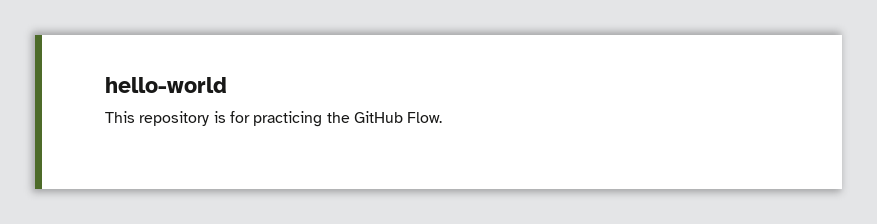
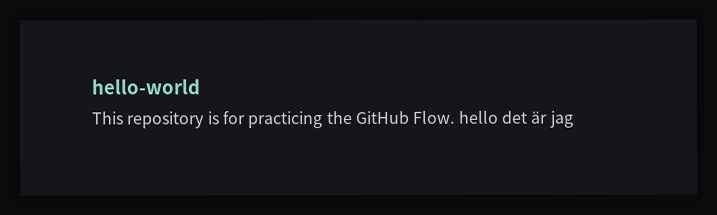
(443, 117) none -> [458,110,574,128] hello det är jag

